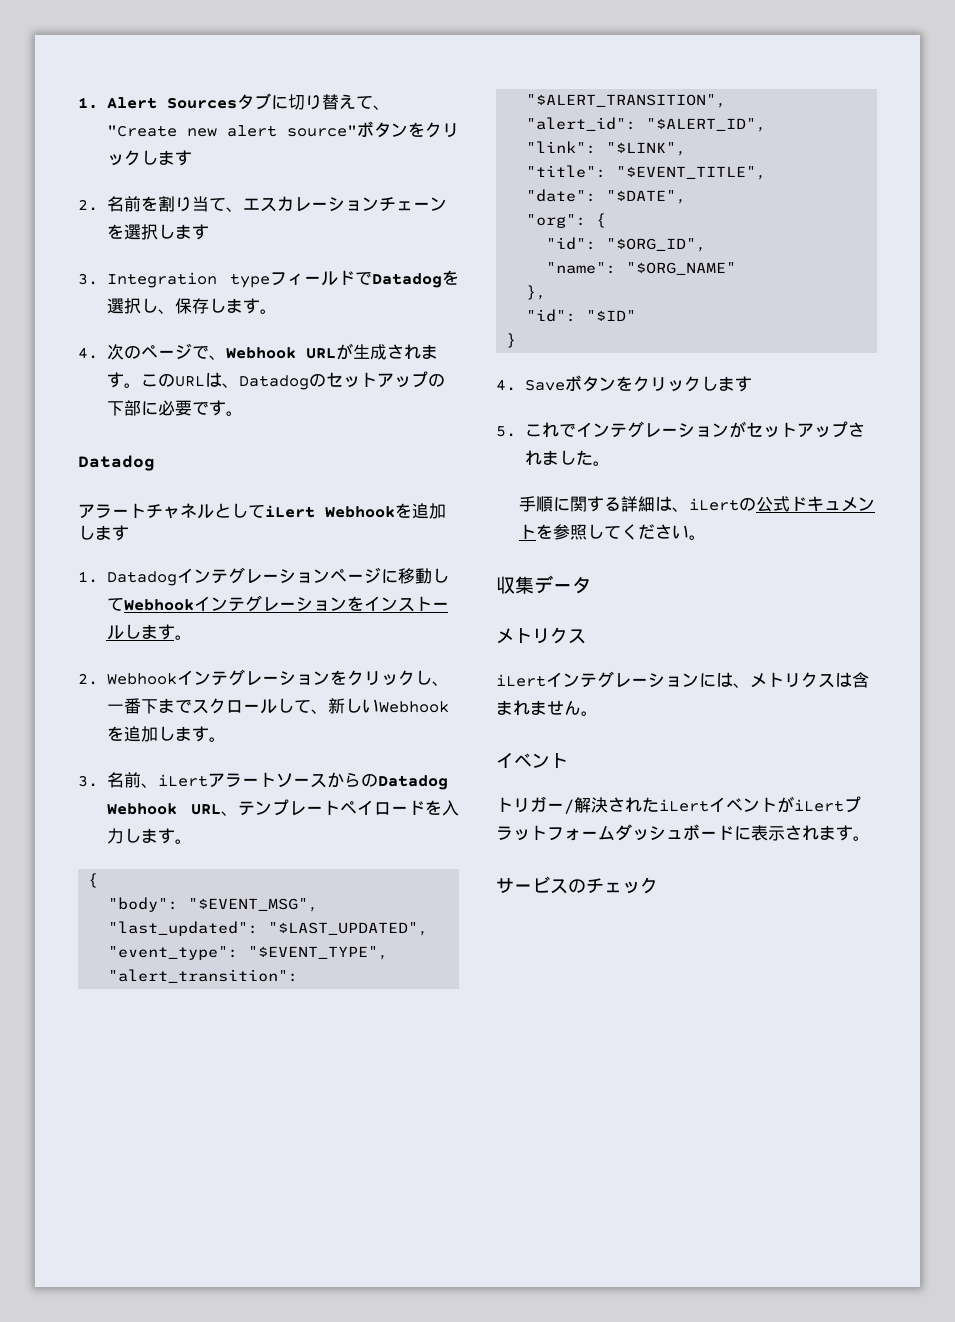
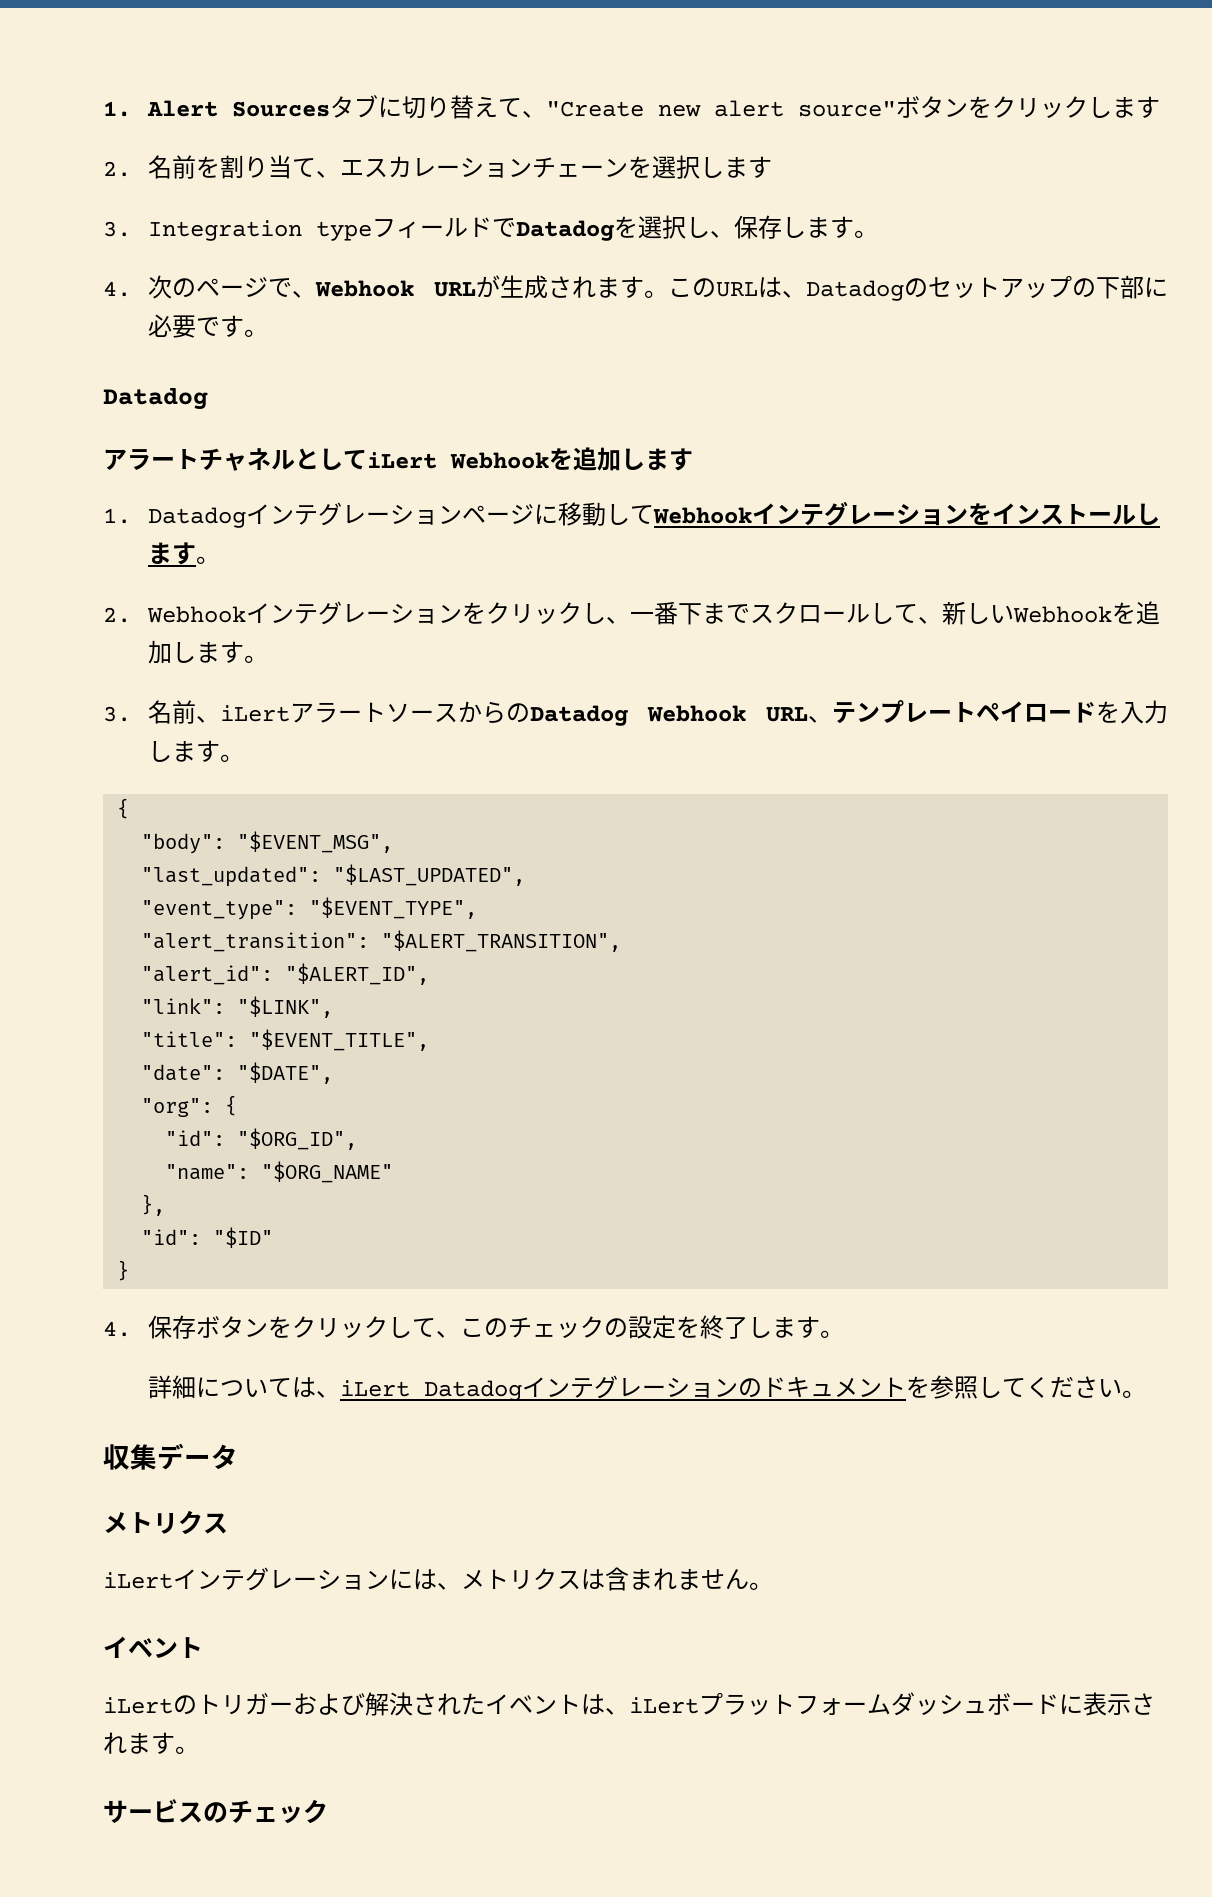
[524,375,752,392] [496,421,865,438] [524,450,610,466] [518,496,790,512] Saveボタンをクリックします // 5.これでインテグレーションがセットアップされました。 // 手順に関する詳細は、iLertの公式 -> [147,1315,844,1339] [147,1375,762,1401] 保存ボタンをクリックして、このチェックの設定を終了します。 // 詳細については、iLert Datadogインテグレーションの
(568, 761) none -> [103,1695,197,1715] iLertの
[564,799,574,814] / -> [293,1693,365,1715] および
[659,796,794,813] iLertイベントが -> [485,1694,629,1715] イベントは、

